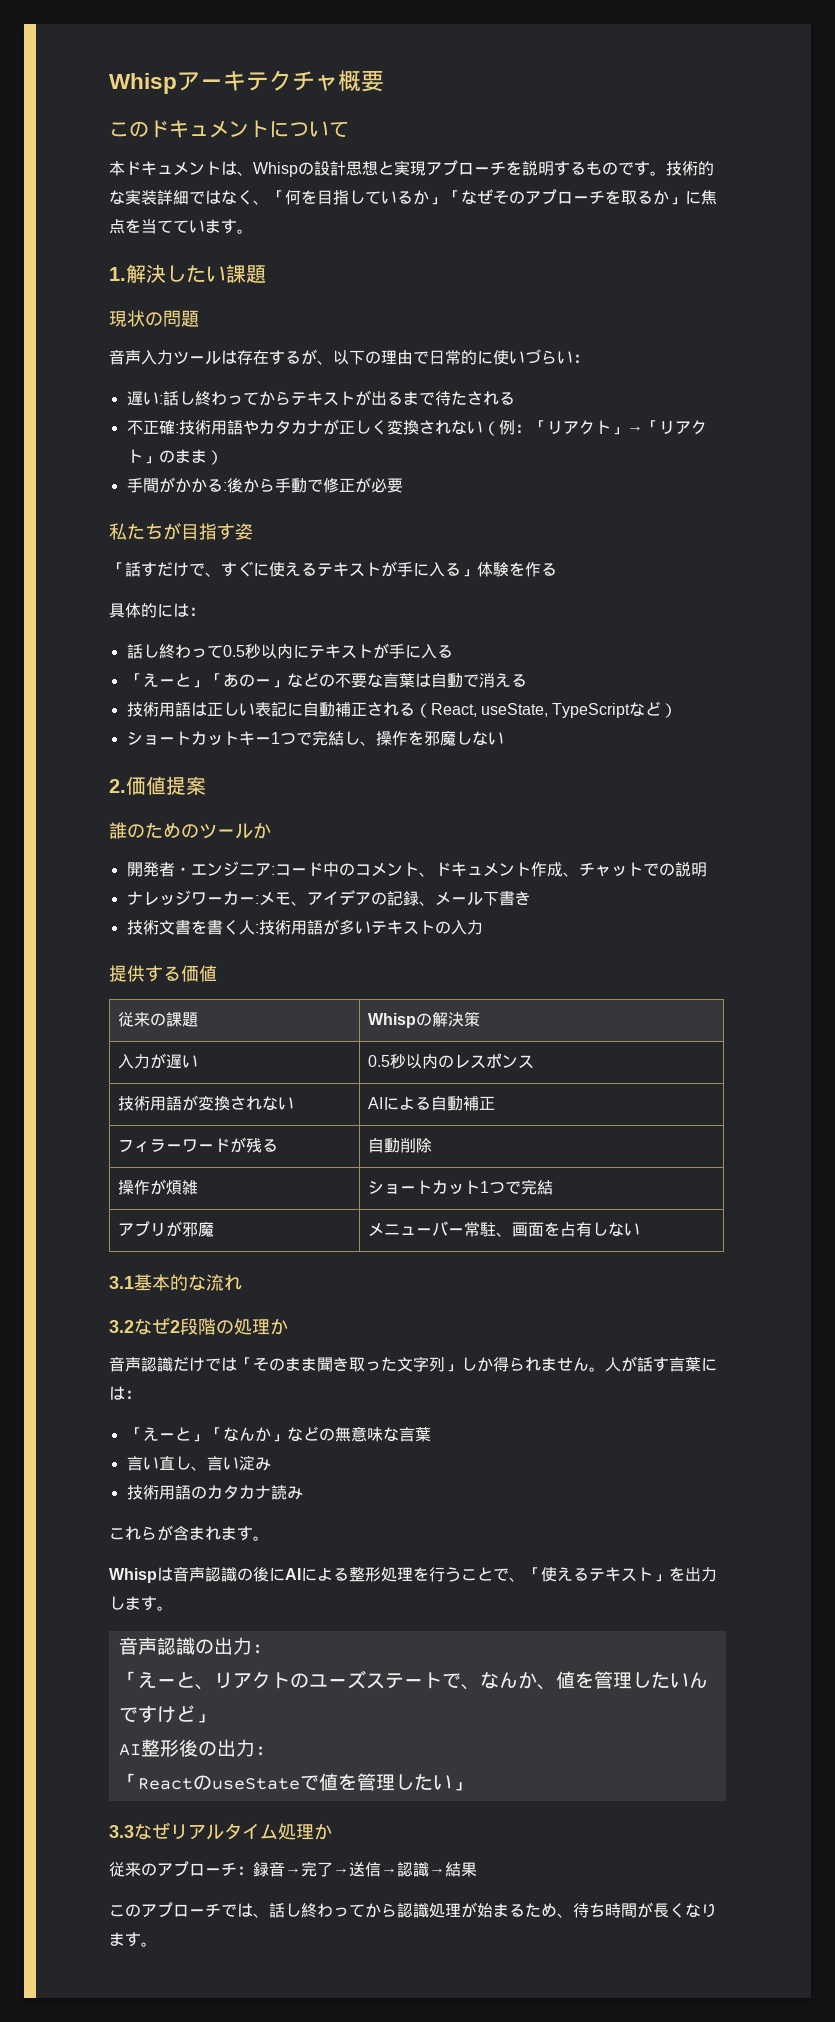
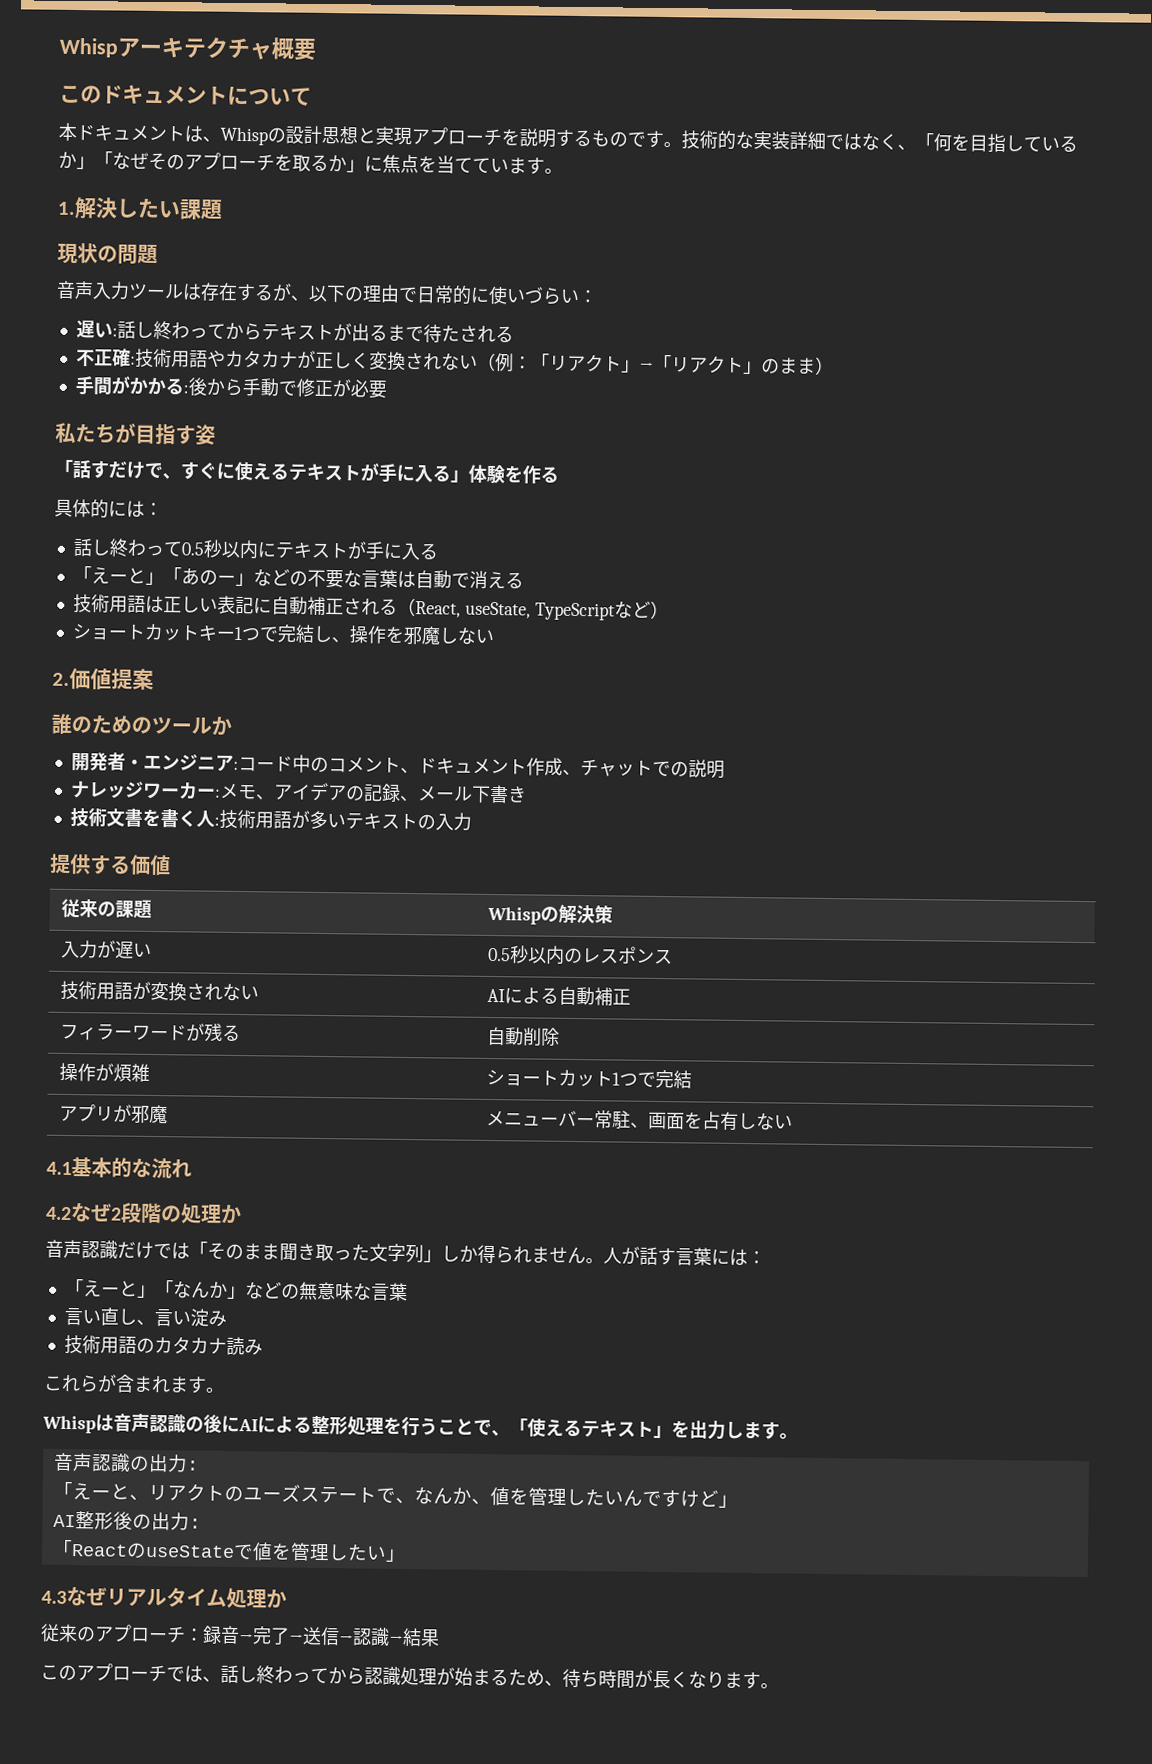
[109,1276,134,1289] 3.1 -> [46,1161,72,1176] 4.1
[109,1320,134,1333] 3.2 -> [45,1206,72,1221] 4.2
[109,1825,134,1838] 3.3 -> [41,1590,67,1605] 4.3

